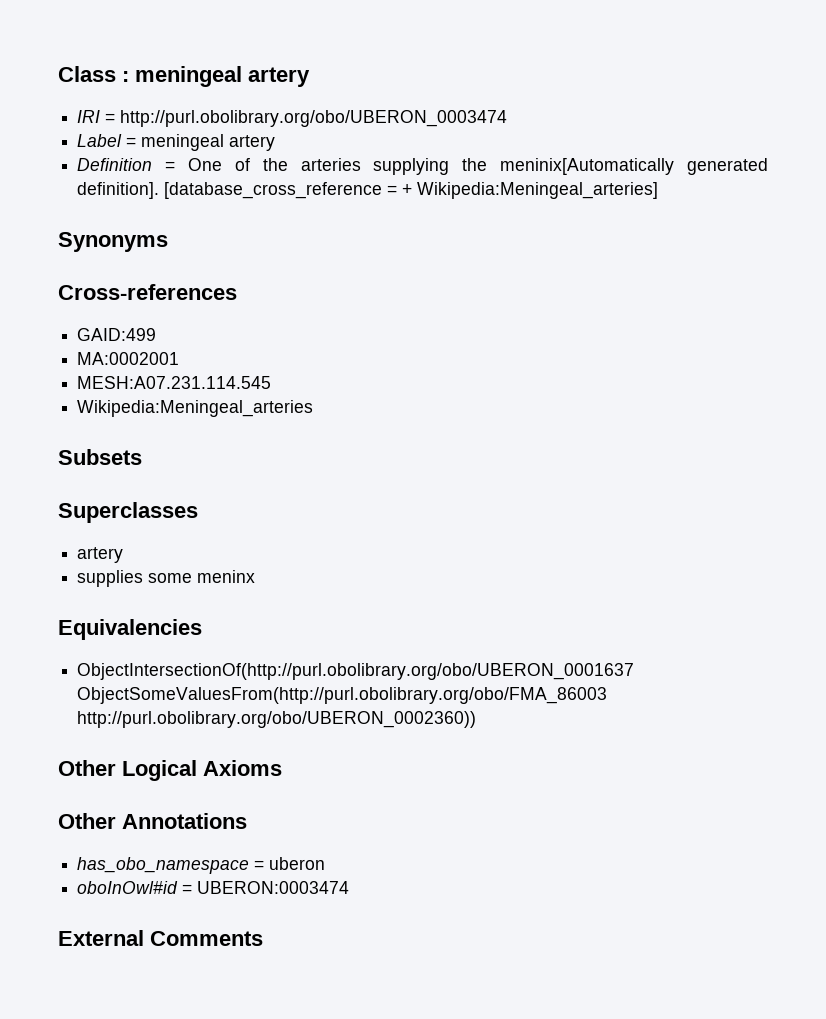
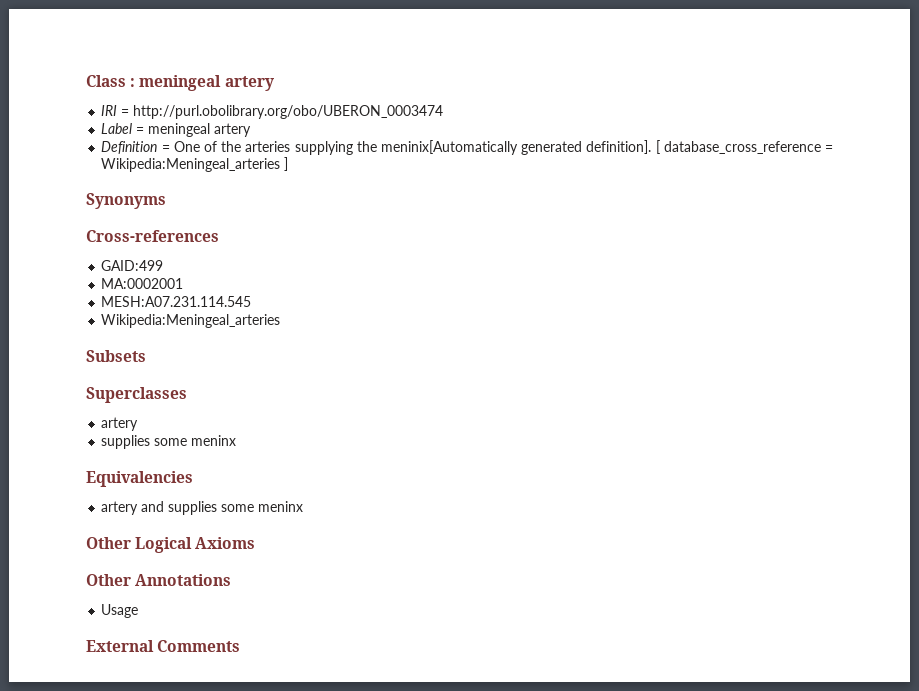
[164,182,659,199] [database_cross_reference = + Wikipedia:Meningeal_arteries] -> [655,140,833,154] [101,157,289,172] [ database_cross_reference = Wikipedia:Meningeal_arteries ]
[77,663,635,680] [77,687,608,704] [77,711,477,728] ObjectIntersectionOf(http://purl.obolibrary.org/obo/UBERON_0001637 ObjectSomeValuesFrom(http://purl.obolibrary.org/obo/FMA_86003 http://purl.obolibrary.org/obo/UBERON_0002360)) -> [101,501,304,515] artery and supplies some meninx
[77,857,326,874] [77,881,350,894] has_obo_namespace = uberon // oboInOwl#id = UBERON:0003474 -> [101,604,139,618] Usage

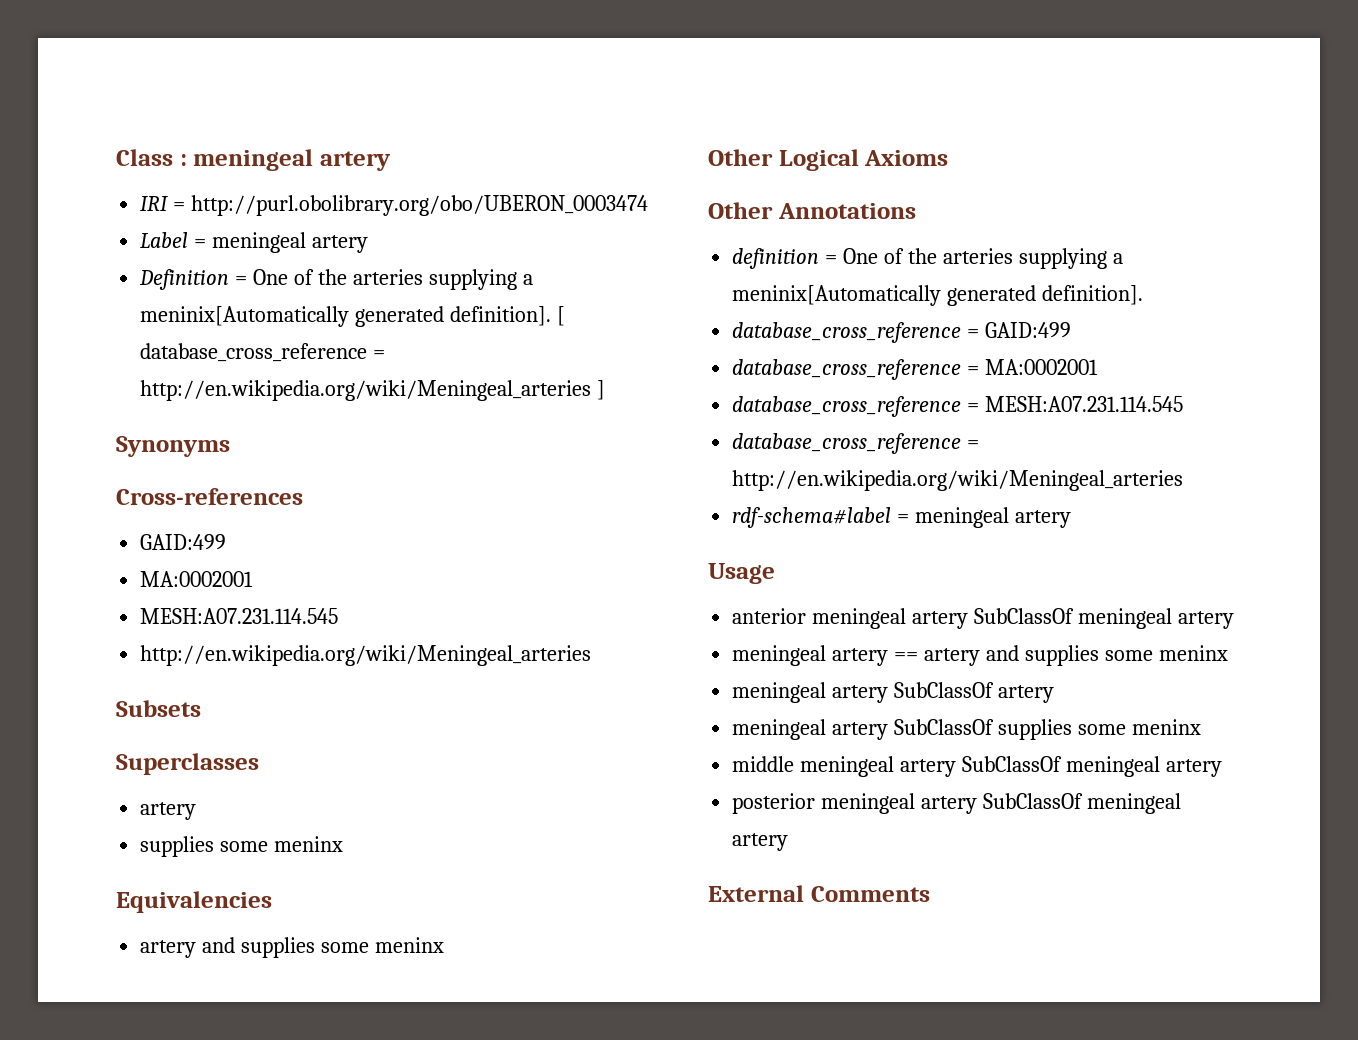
[356,141,377,152] the -> [522,274,533,285] a
[101,158,281,172] Wikipedia:Meningeal_arteries -> [140,380,592,401] http://en.wikipedia.org/wiki/Meningeal_arteries
[101,314,281,328] Wikipedia:Meningeal_arteries -> [140,645,592,666] http://en.wikipedia.org/wiki/Meningeal_arteries
[101,604,139,618] Usage -> [732,248,1123,269] [732,285,1144,306] [732,322,1072,343] [732,359,1099,380] [732,396,1184,417] [732,433,980,454] [732,470,1184,491] [732,507,1072,528] [708,563,775,584] [732,608,1234,629] [732,645,1228,666] [732,682,1055,703] [732,719,1201,740] [732,756,1222,777] [732,793,1181,814] [732,833,789,851] definition = One of the arteries supplying a meninix[Automatically generated definition]. // database_cross_reference = GAID:499 // database_cross_reference = MA:0002001 // database_cross_reference = MESH:A07.231.114.545 // database_cross_reference = http://en.wikipedia.org/wiki/Meningeal_arteries // rdf-schema#label = meningeal artery // Usage // anterior meningeal artery SubClassOf meningeal artery // meningeal artery == artery and supplies some meninx // meningeal artery SubClassOf artery // meningeal artery SubClassOf supplies some meninx // middle meningeal artery SubClassOf meningeal artery // posterior meningeal artery SubClassOf meningeal artery

